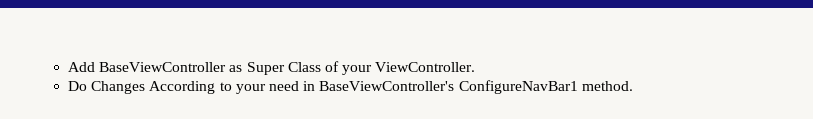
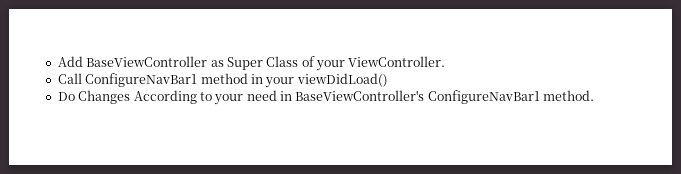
(476, 67) none -> [57,73,388,88] // Call ConfigureNavBar1 method in your viewDidLoad()

